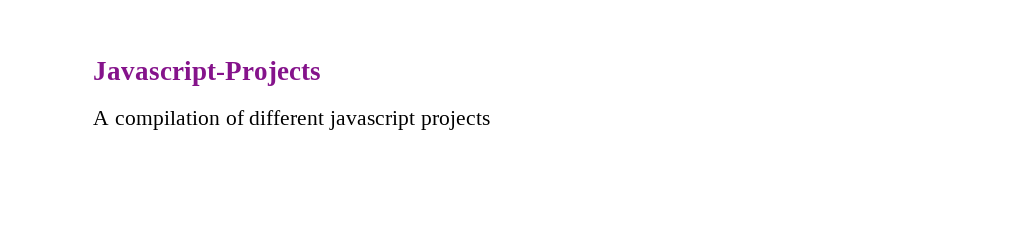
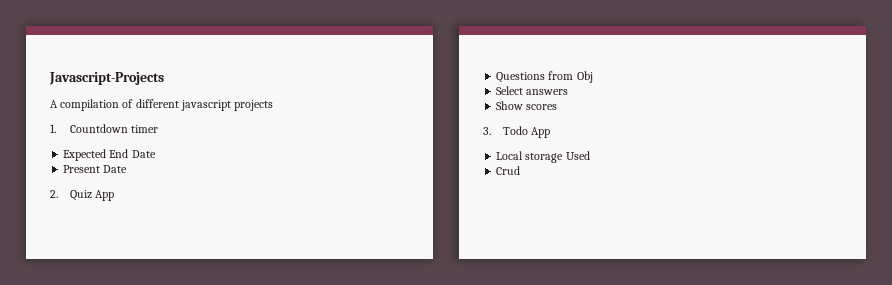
(491, 120) none -> [50,124,158,133] [63,149,156,161] [63,165,128,173] [50,190,114,201] [496,71,593,83] [496,86,569,95] [496,101,558,110] [483,126,550,138] [496,151,590,163] [496,166,521,175] // 1. Countdown timer // Expected End Date // Present Date // 2. Quiz App // Questions from Obj // Select answers // Show scores // 3. Todo App // Local storage Used // Crud

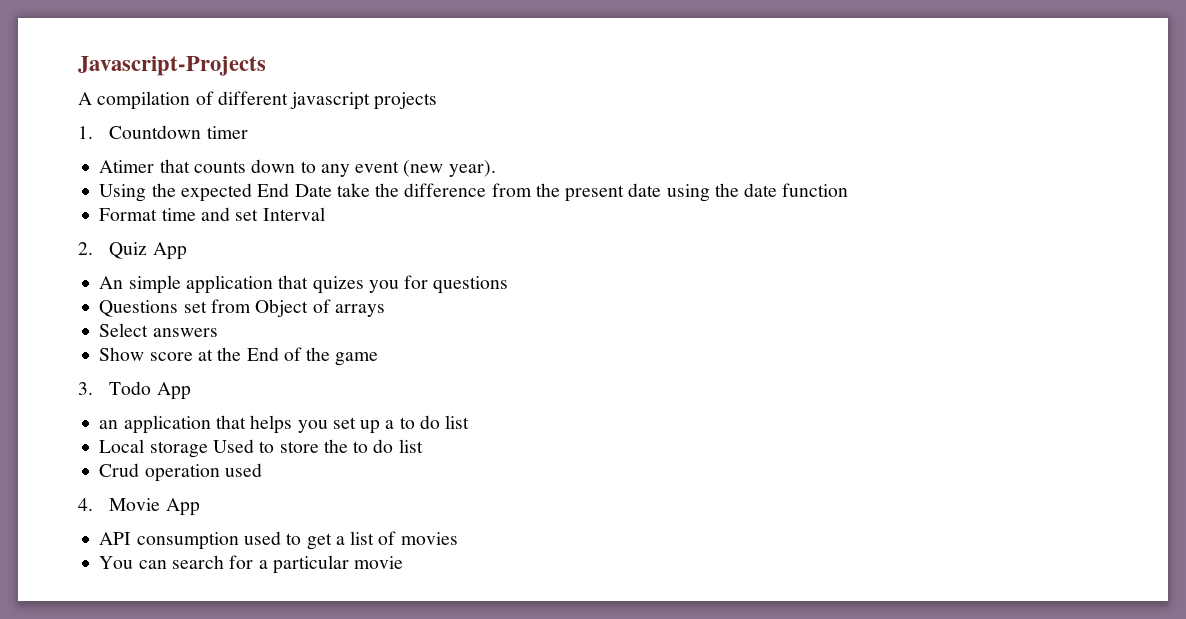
[63,149,156,161] [63,165,128,173] [50,190,114,201] [496,71,593,83] [496,86,569,95] [496,101,558,110] [483,126,550,138] [496,151,590,163] [496,166,521,175] Expected End Date // Present Date // 2. Quiz App // Questions from Obj // Select answers // Show scores // 3. Todo App // Local storage Used // Crud -> [99,159,496,177] [99,183,849,202] [99,207,325,221] [78,242,187,260] [99,275,509,294] [99,299,385,317] [99,323,218,337] [99,347,379,366] [78,381,191,400] [99,415,470,434] [99,439,423,458] [99,463,262,482] [78,498,200,516] [99,531,458,550] [99,555,404,574] Atimer that counts down to any event (new year). // Using the expected End Date take the difference from the present date using the date function // Format time and set Interval // 2. Quiz App // An simple application that quizes you for questions // Questions set from Object of arrays // Select answers // Show score at the End of the game // 3. Todo App // an application that helps you set up a to do list // Local storage Used to store the to do list // Crud operation used // 4. Movie App // API consumption used to get a list of movies // You can search for a particular movie

